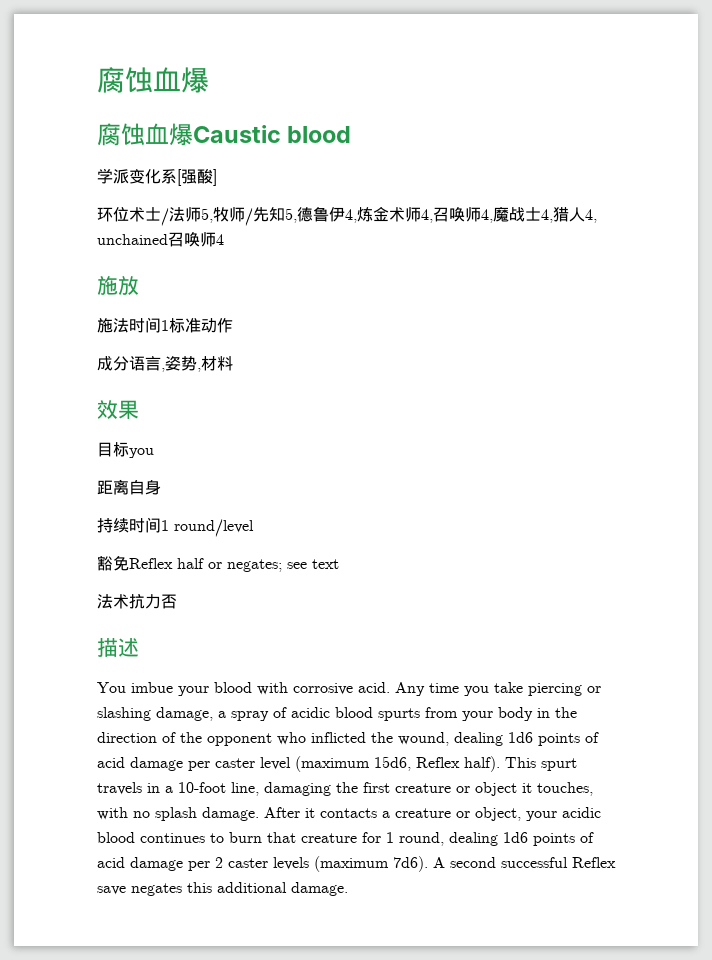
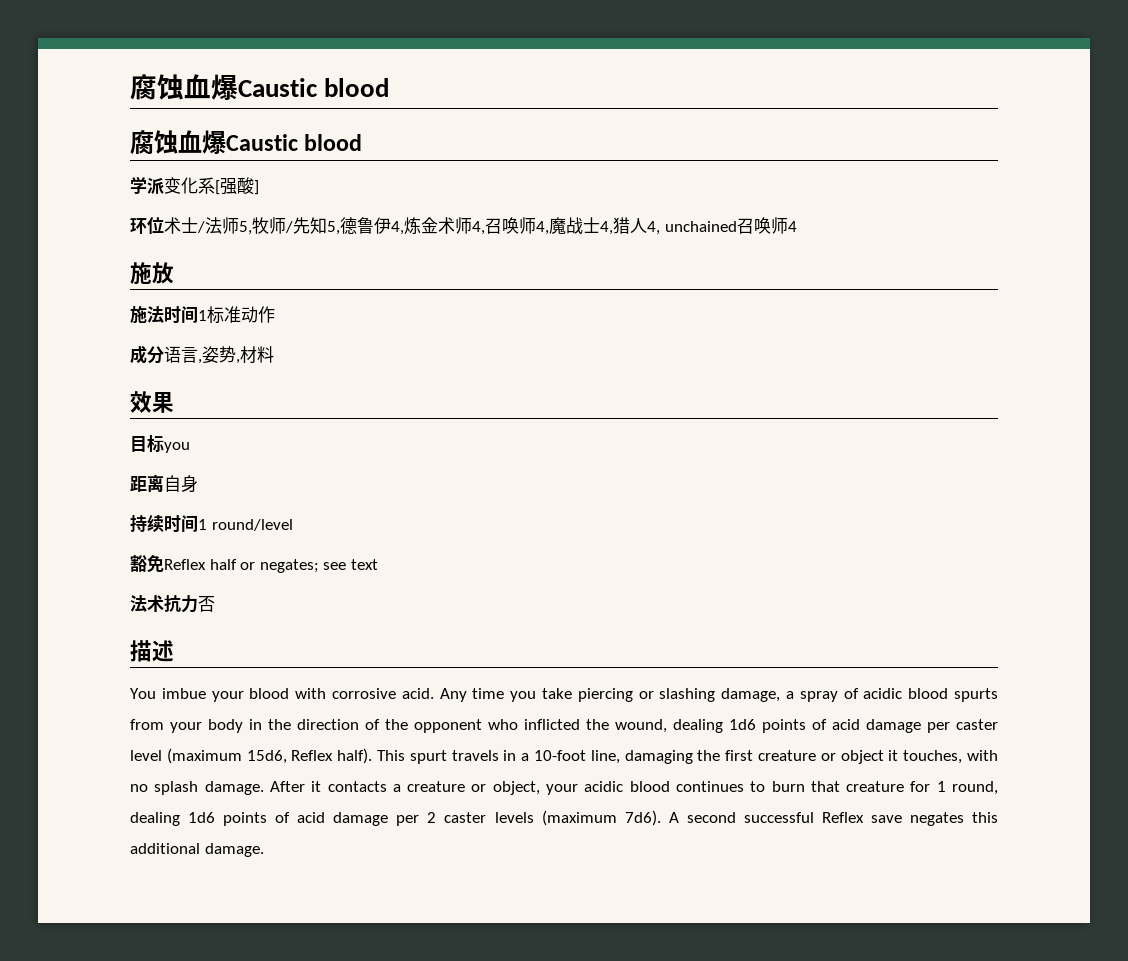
[97,67,209,93] 腐蚀血爆 -> [130,74,390,100] 腐蚀血爆Caustic blood

